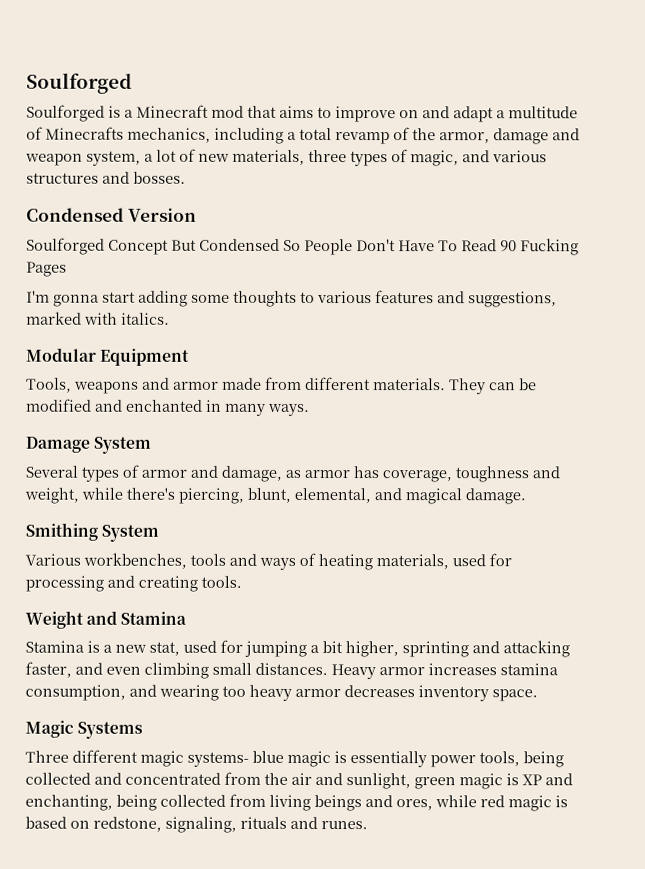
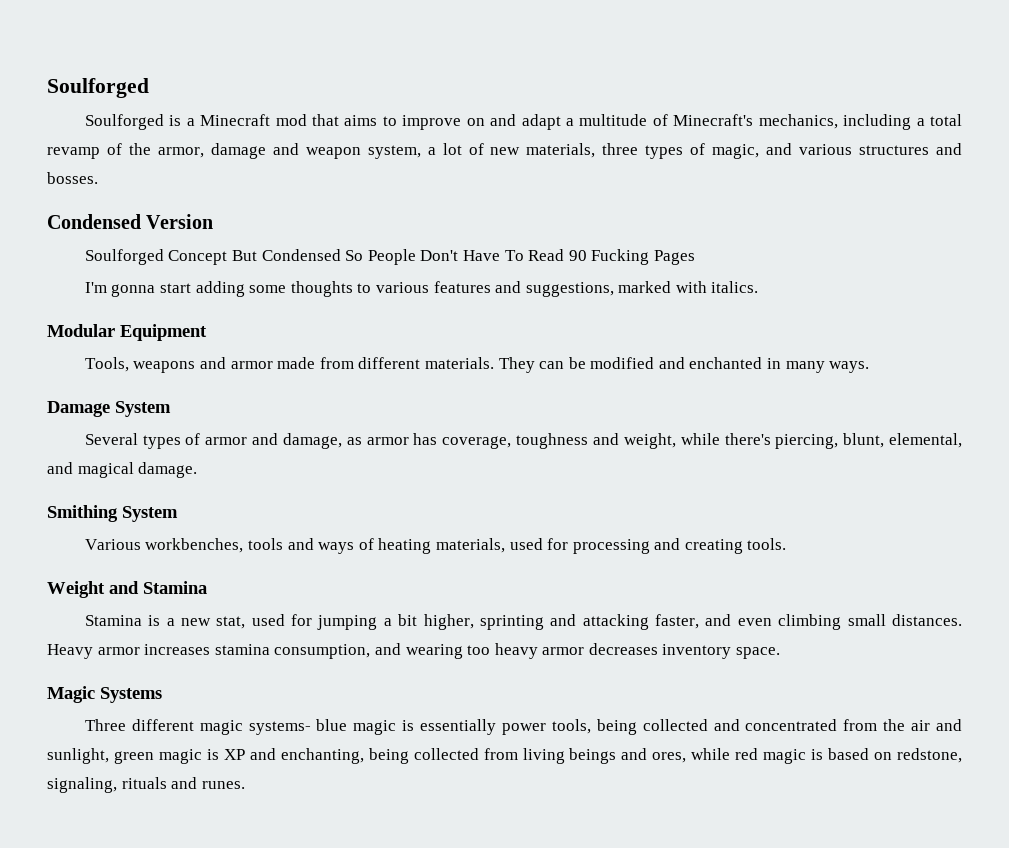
[45,126,124,140] Minecrafts -> [673,114,754,126] Minecraft's

